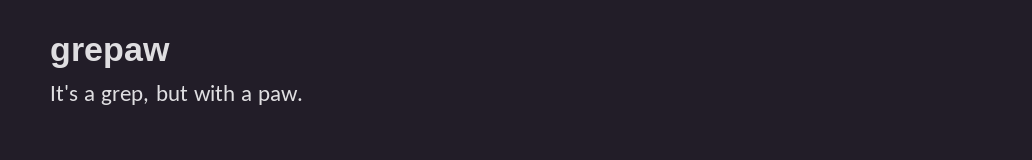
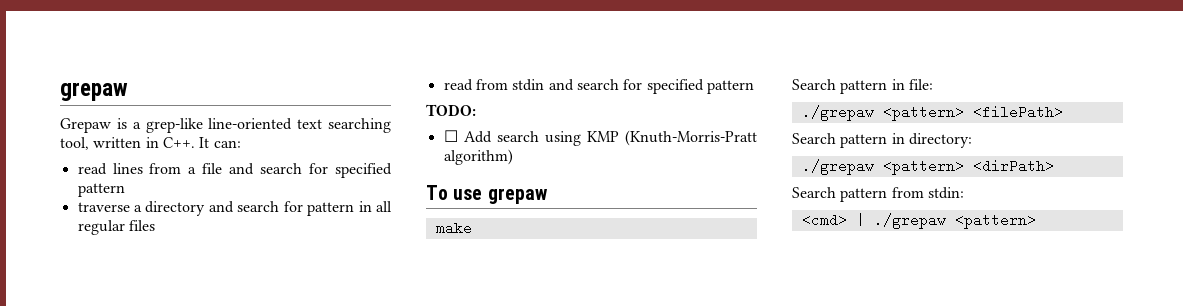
[50,43,170,68] [50,85,304,105] grepaw // It's a grep, but with a paw. -> [60,82,128,101] [60,118,392,133] [60,137,241,150] [77,163,393,178] [77,183,125,197] [77,201,393,216] [77,220,155,235] [443,79,754,94] [426,104,476,116] [443,130,757,146] [443,149,513,165] [426,185,547,204] [435,221,472,235] [792,79,933,94] [801,105,1063,121] [792,133,972,148] [801,159,1054,175] [792,187,964,202] [801,213,1036,229] grepaw // Grepaw is a grep-like line-oriented text searching tool, written in C++. It can: // read lines from a file and search for specified pattern // traverse a directory and search for pattern in all regular files // read from stdin and search for specified pattern // TODO: // ☐ Add search using KMP (Knuth-Morris-Pratt algorithm) // To use grepaw // make // Search pattern in file: // ./grepaw <pattern> <filePath> // Search pattern in directory: // ./grepaw <pattern> <dirPath> // Search pattern from stdin: // <cmd> | ./grepaw <pattern>

